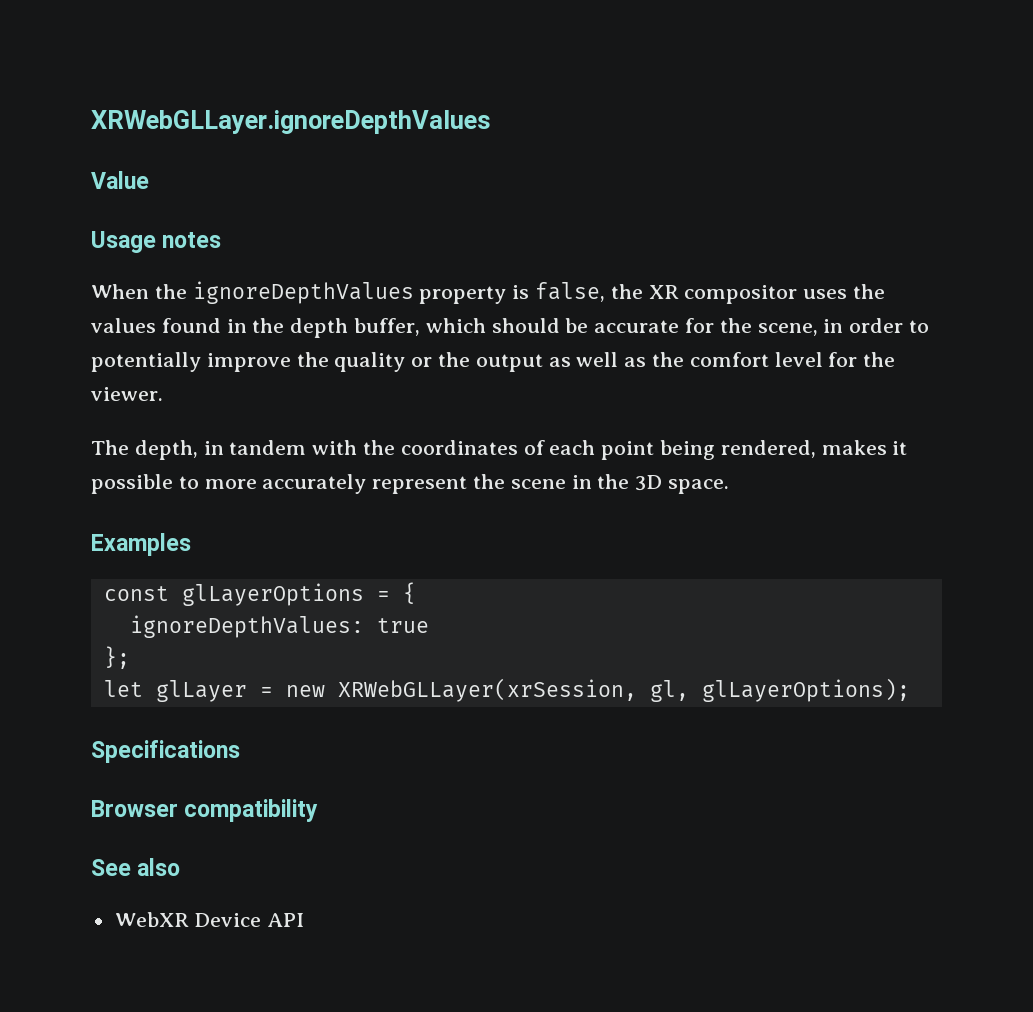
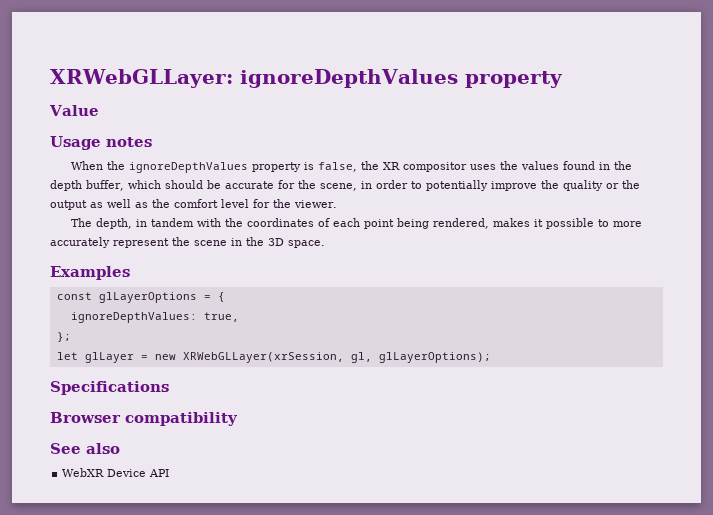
[91,110,491,134] XRWebGLLayer.ignoreDepthValues -> [50,69,563,88] XRWebGLLayer: ignoreDepthValues property
[376,618,429,633] true -> [203,312,239,322] true,

